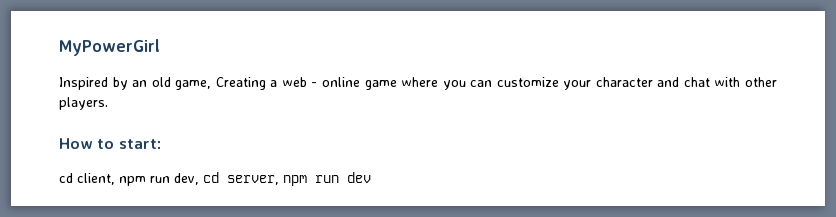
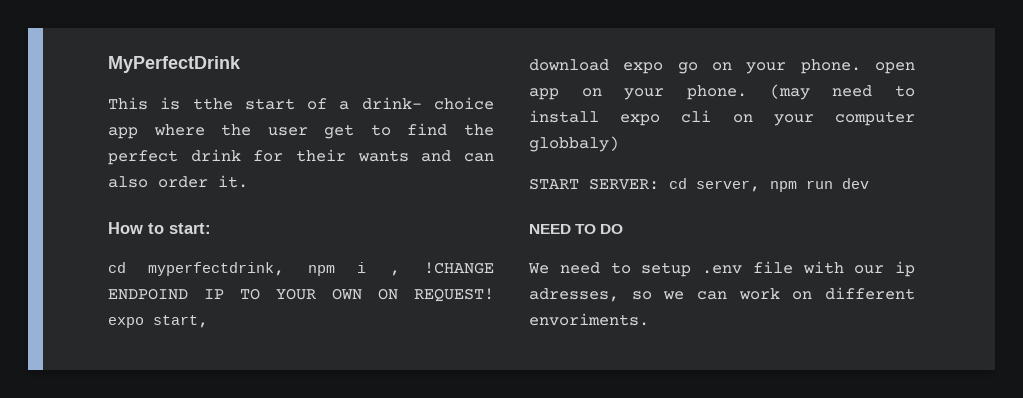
[59,39,160,56] [59,77,777,90] [59,97,108,110] [59,138,161,149] [59,173,199,186] MyPowerGirl // Inspired by an old game, Creating a web - online game where you can customize your character and chat with other players. // How to start: // cd client, npm run dev, -> [108,56,241,73] [108,97,494,110] [108,123,494,139] [108,149,494,165] [108,175,248,188] [108,222,211,234] [108,262,494,276] [108,288,494,302] [108,315,208,328] [529,59,915,74] [529,84,915,100] [529,110,915,126] [529,136,619,152] [529,178,659,190] MyPerfectDrink // This is tthe start of a drink- choice app where the user get to find the perfect drink for their wants and can also order it. // How to start: // cd myperfectdrink, npm i , !CHANGE ENDPOIND IP TO YOUR OWN ON REQUEST! expo start, // download expo go on your phone. open app on your phone. (may need to install expo cli on your computer globbaly) // START SERVER:
(371, 177) none -> [529,224,624,234] [528,261,915,277] [529,287,915,302] [529,313,649,326] // NEED TO DO // We need to setup .env file with our ip adresses, so we can work on different envoriments.

